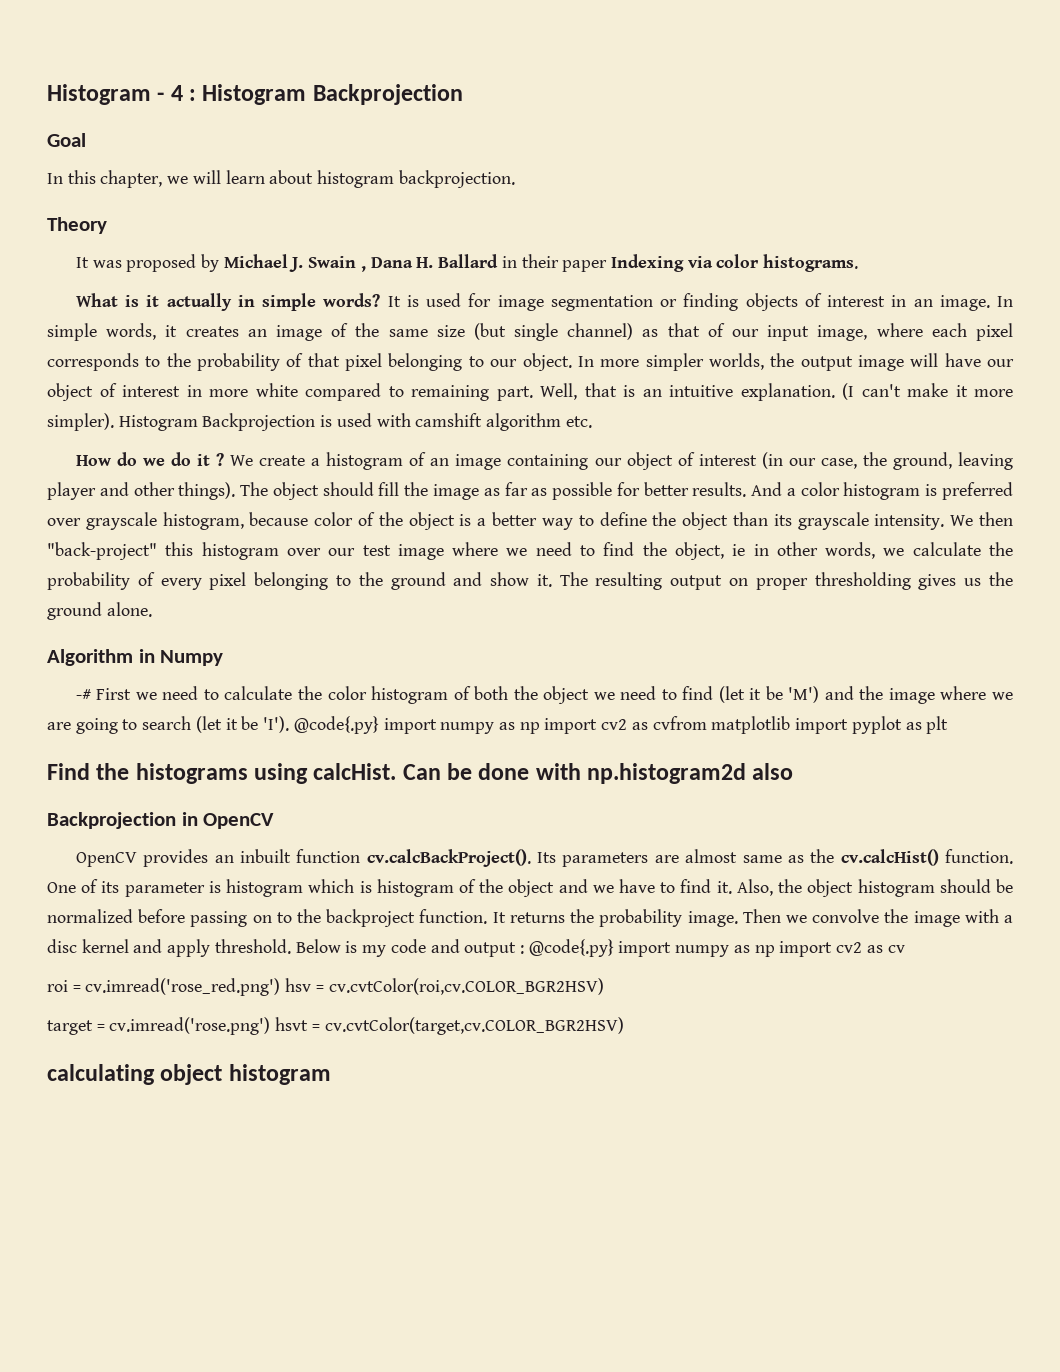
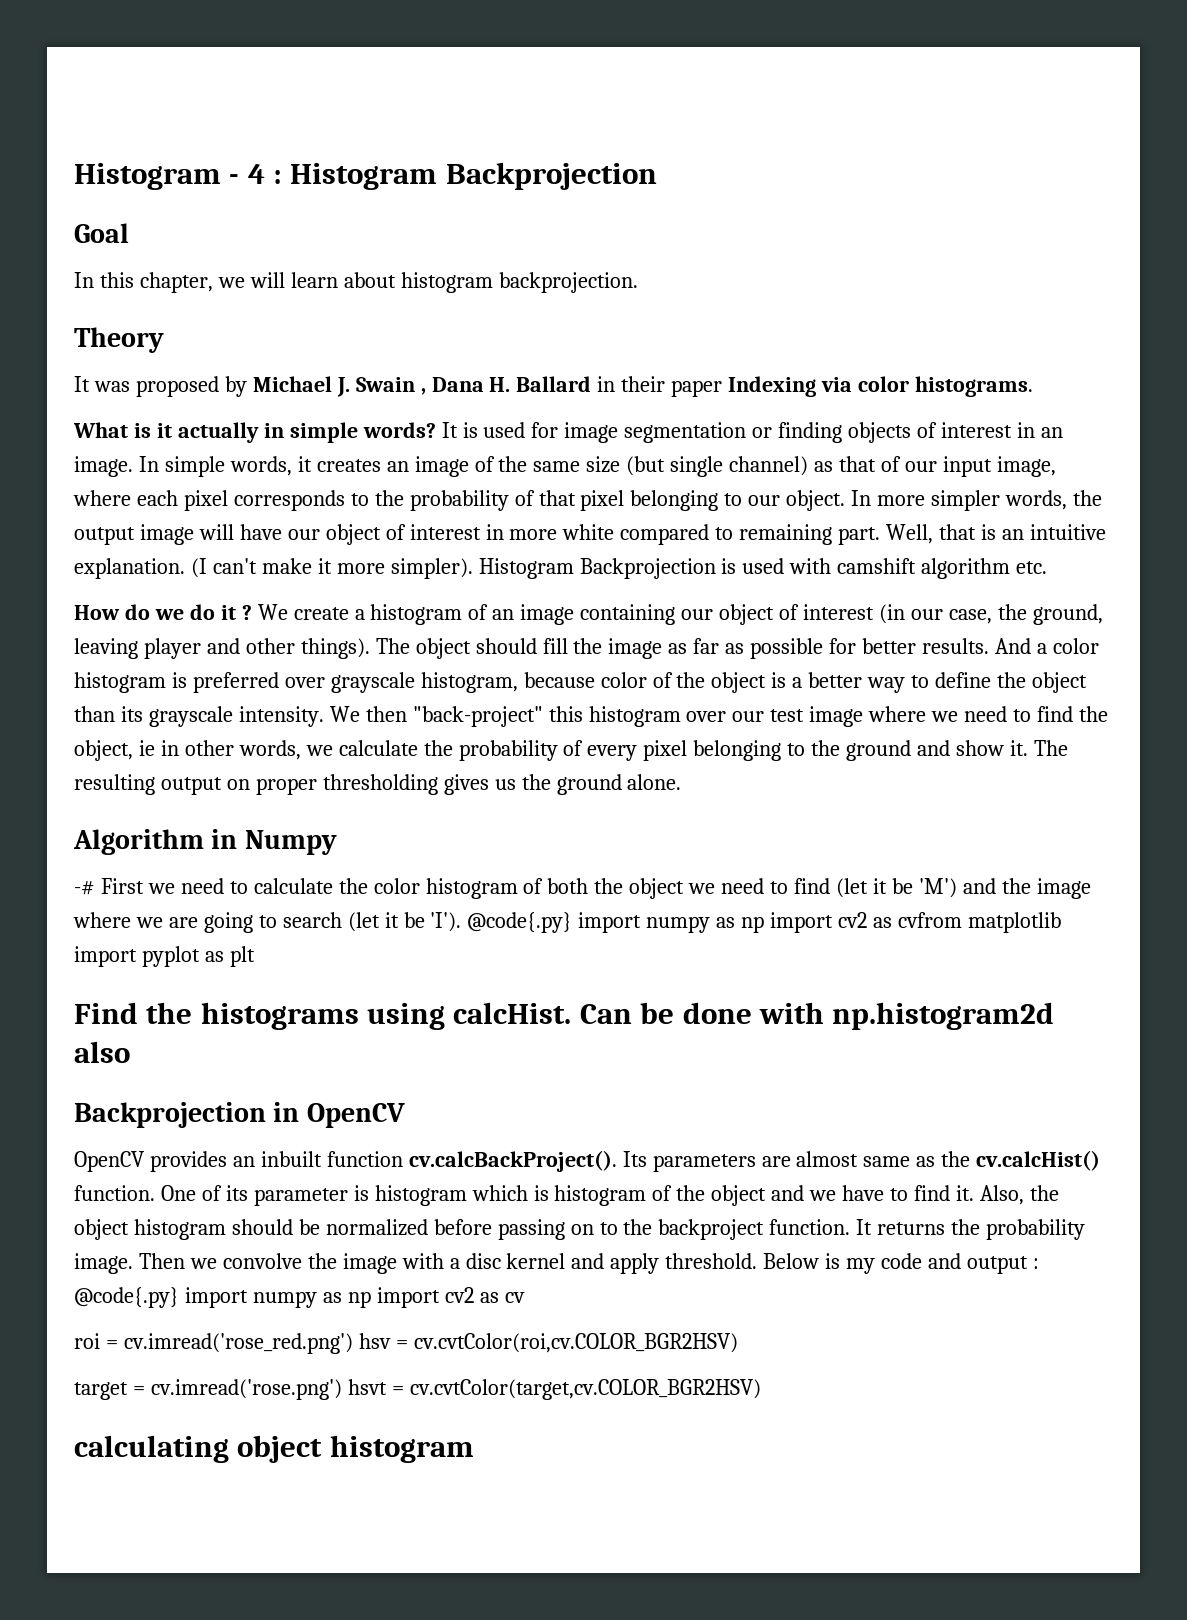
[708,353,764,370] worlds, -> [1004,490,1067,510] words,

